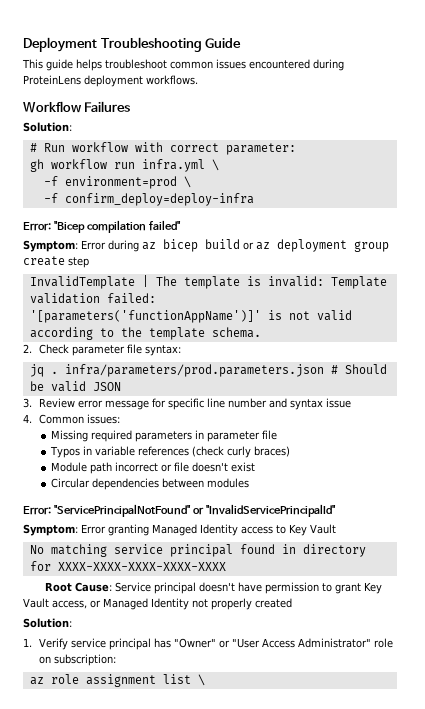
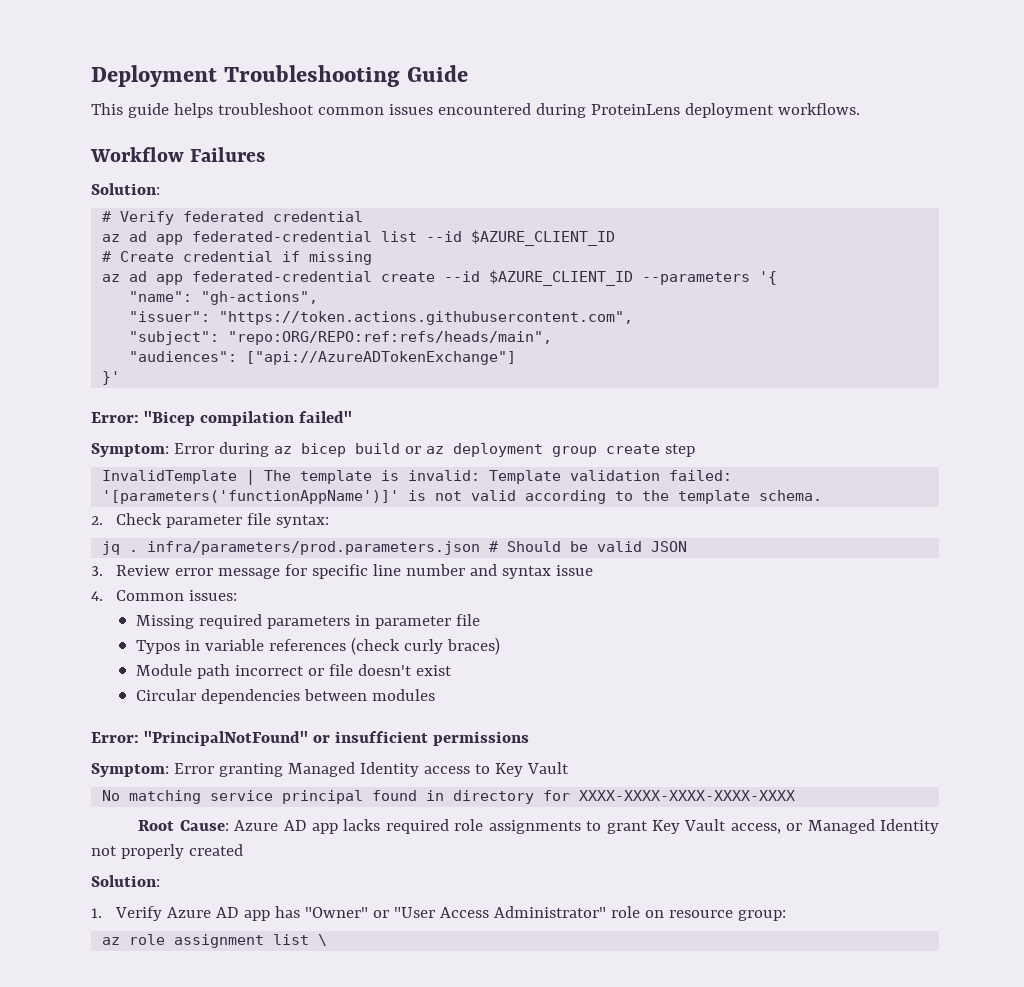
[43,142,296,155] [29,159,219,172] [43,176,191,189] [43,193,254,206] Run workflow with correct parameter: // gh workflow run infra.yml \ // -f environment=prod \ // -f confirm_deploy=deploy-infra -> [120,211,364,225] [102,230,616,246] [102,251,373,265] [102,270,778,286] [129,291,319,305] [129,311,634,325] [129,331,553,345] [129,351,517,365] [102,371,121,385] Verify federated credential // az ad app federated-credential list --id $AZURE_CLIENT_ID // # Create credential if missing // az ad app federated-credential create --id $AZURE_CLIENT_ID --parameters '{ // "name": "gh-actions", // "issuer": "https://token.actions.githubusercontent.com", // "subject": "repo:ORG/REPO:ref:refs/heads/main", // "audiences": ["api://AzureADTokenExchange"] // }'
[53,504,336,517] "ServicePrincipalNotFound" or "InvalidServicePrincipalId" -> [143,731,529,746] "PrincipalNotFound" or insufficient permissions
[115,582,320,594] Service principal doesn't have permission -> [234,819,581,834] Azure AD app lacks required role assignments
[70,638,151,650] service principal -> [166,907,270,921] Azure AD app
[53,654,116,666] subscription: -> [668,910,786,921] resource group:

